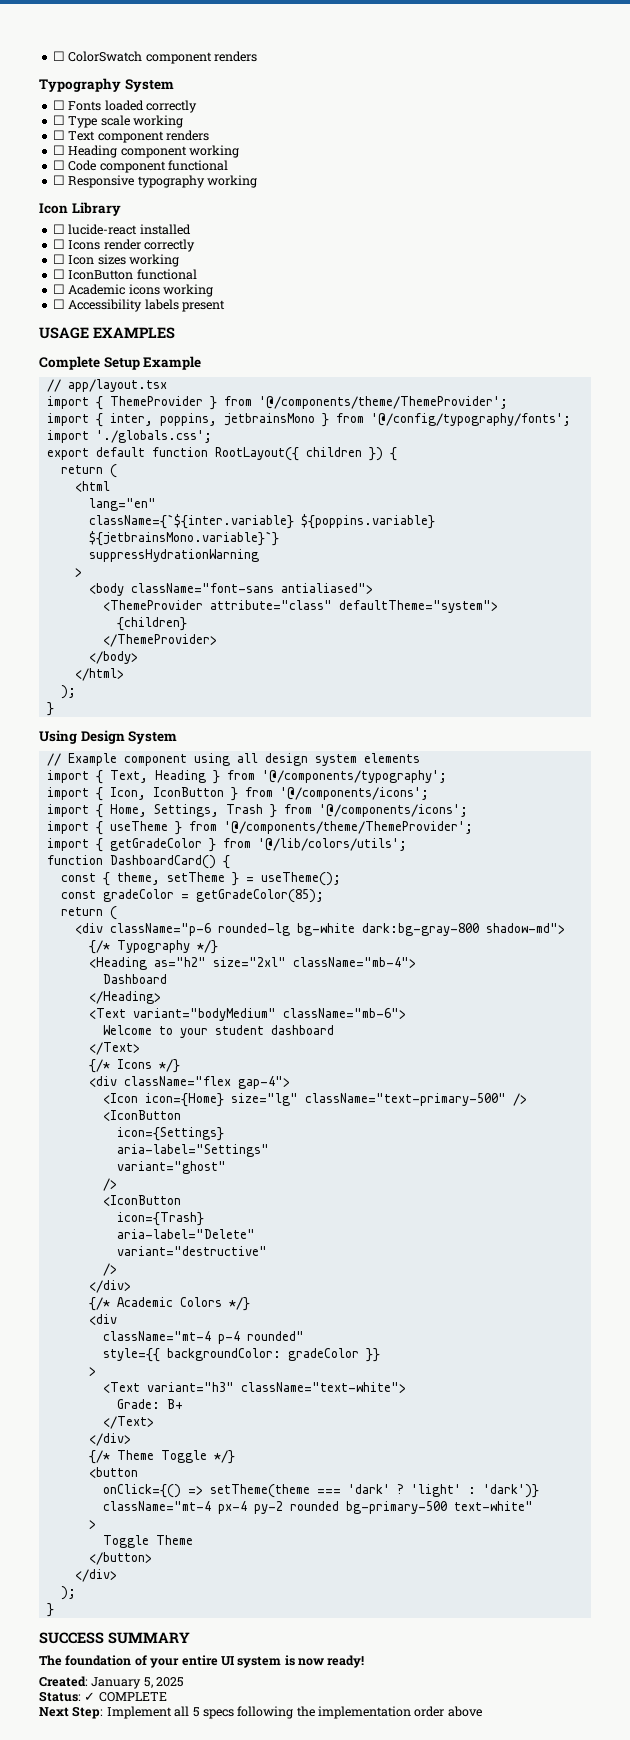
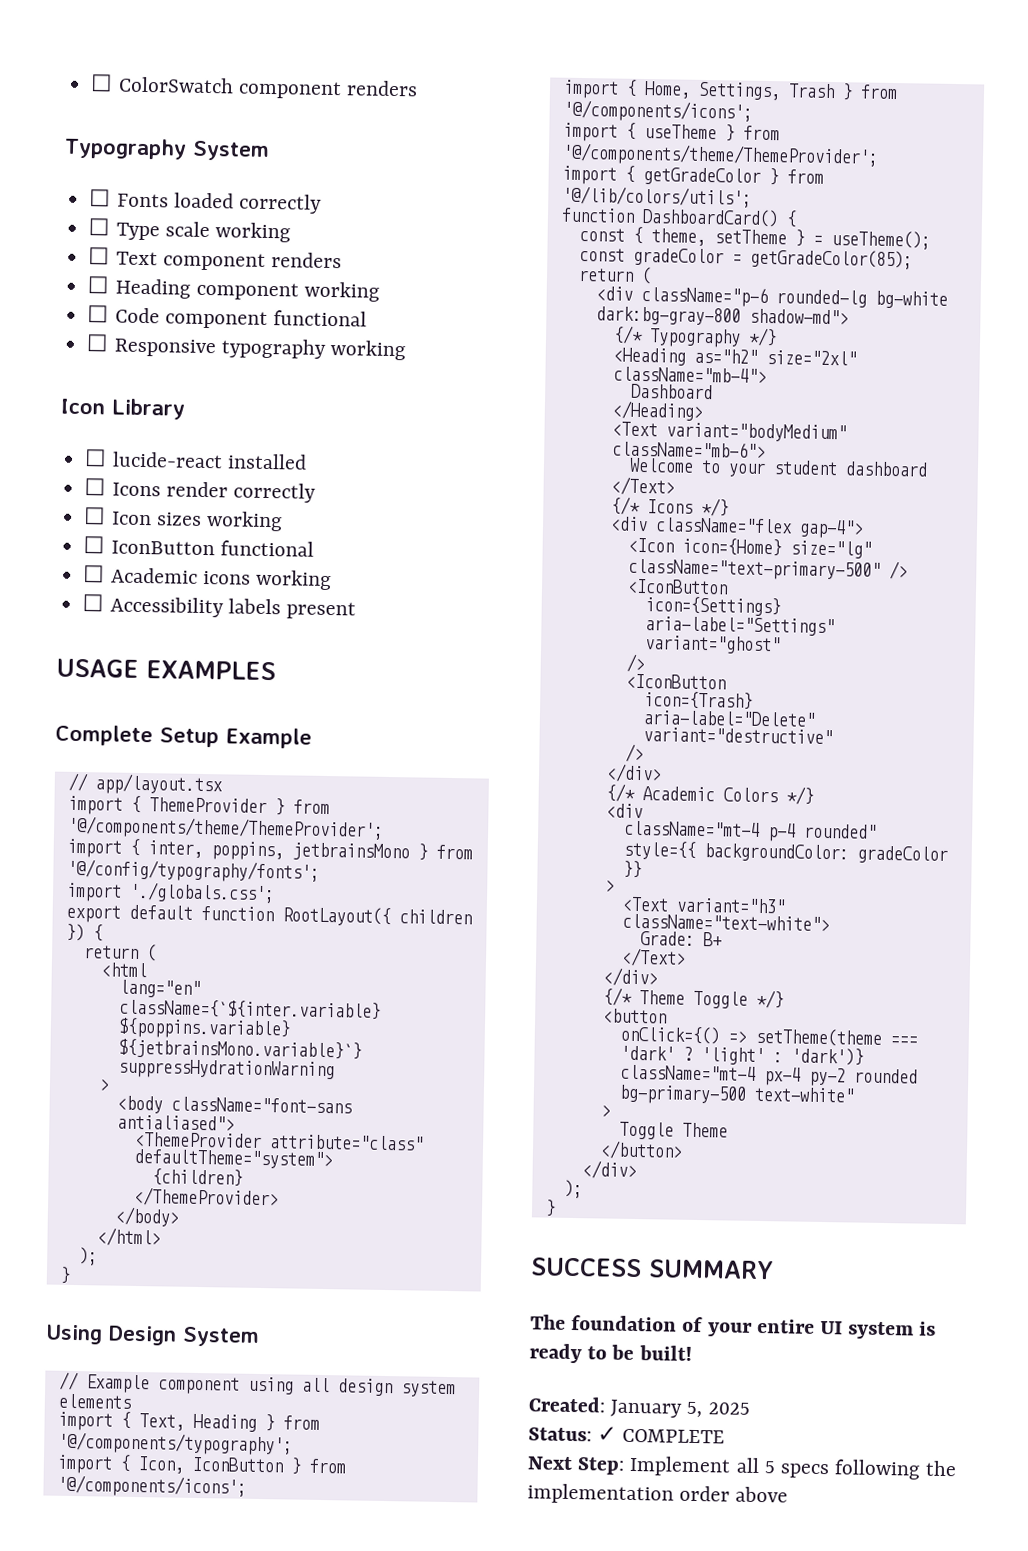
[298,1655,365,1668] now ready! -> [529,1343,692,1364] ready to be built!

